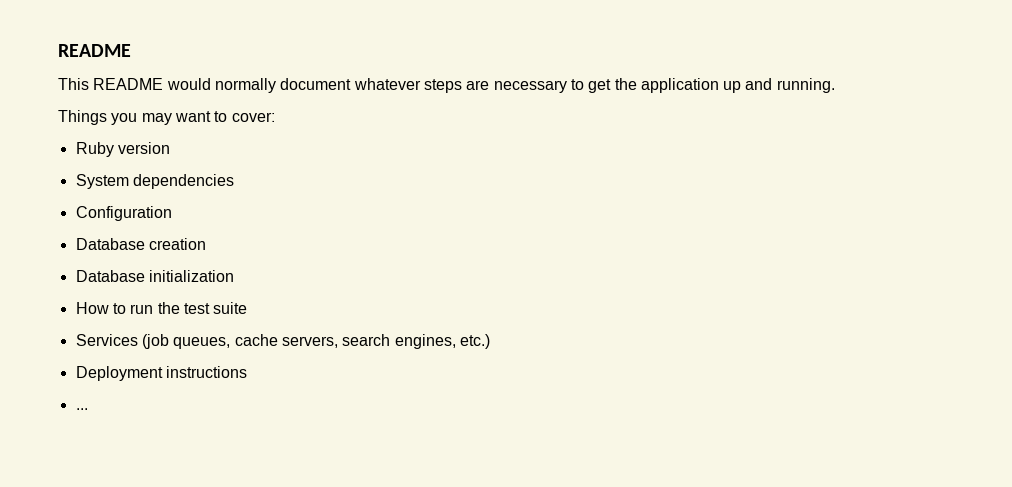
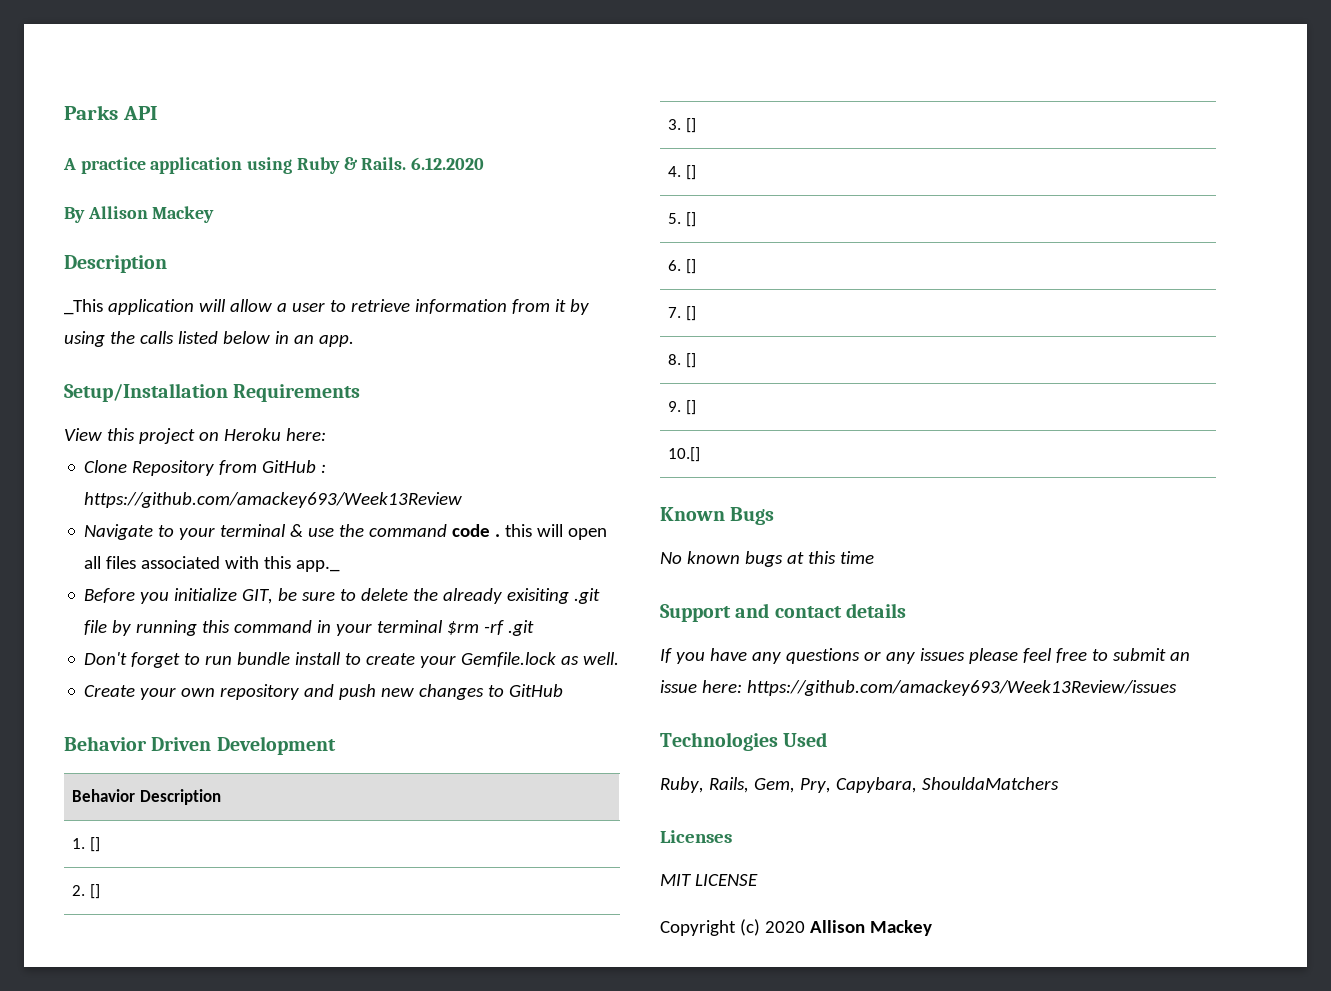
[58,44,131,57] [58,78,835,93] [58,110,275,125] [75,142,170,157] [75,174,234,189] [75,206,172,221] [75,238,206,250] [75,270,234,282] [75,302,248,314] [75,334,490,349] [75,366,247,381] [75,408,88,410] README // This README would normally document whatever steps are necessary to get the application up and running. // Things you may want to cover: // Ruby version // System dependencies // Configuration // Database creation // Database initialization // How to run the test suite // Services (job queues, cache servers, search engines, etc.) // Deployment instructions // ... -> [64,105,158,120] [63,157,485,174] [64,206,215,223] [64,255,167,273] [64,299,589,315] [64,331,354,347] [64,383,361,402] [64,428,326,444] [84,460,327,476] [84,492,463,508] [84,524,608,540] [84,556,341,572] [84,588,601,604] [84,620,535,636] [84,652,620,668] [84,684,564,700] [64,736,336,755] [72,789,221,805] [72,837,100,852] [72,884,100,899] [668,118,696,133] [668,165,696,180] [668,212,696,227] [668,259,696,274] [668,306,696,321] [668,353,696,368] [668,400,696,415] [668,447,701,462] [660,507,775,525] [660,551,874,567] [660,603,906,622] [660,648,1190,664] [660,680,1177,696] [660,732,828,751] [660,777,1059,793] [660,830,732,843] [660,874,758,886] [660,919,932,936] Parks API // A practice application using Ruby & Rails. 6.12.2020 // By Allison Mackey // Description // _This application will allow a user to retrieve information from it by using the calls listed below in an app. // Setup/Installation Requirements // View this project on Heroku here: // Clone Repository from GitHub : https://github.com/amackey693/Week13Review // Navigate to your terminal & use the command code . this will open all files associated with this app._ // Before you initialize GIT, be sure to delete the already exisiting .git file by running this command in your terminal $rm -rf .git // Don't forget to run bundle install to create your Gemfile.lock as well. // Create your own repository and push new changes to GitHub // Behavior Driven Development // Behavior Description // 1. [] // 2. [] // 3. [] // 4. [] // 5. [] // 6. [] // 7. [] // 8. [] // 9. [] // 10.[] // Known Bugs // No known bugs at this time // Support and contact details // If you have any questions or any issues please feel free to submit an issue here: https://github.com/amackey693/Week13Review/issues // Technologies Used // Ruby, Rails, Gem, Pry, Capybara, ShouldaMatchers // Licenses // MIT LICENSE // Copyright (c) 2020 Allison Mackey

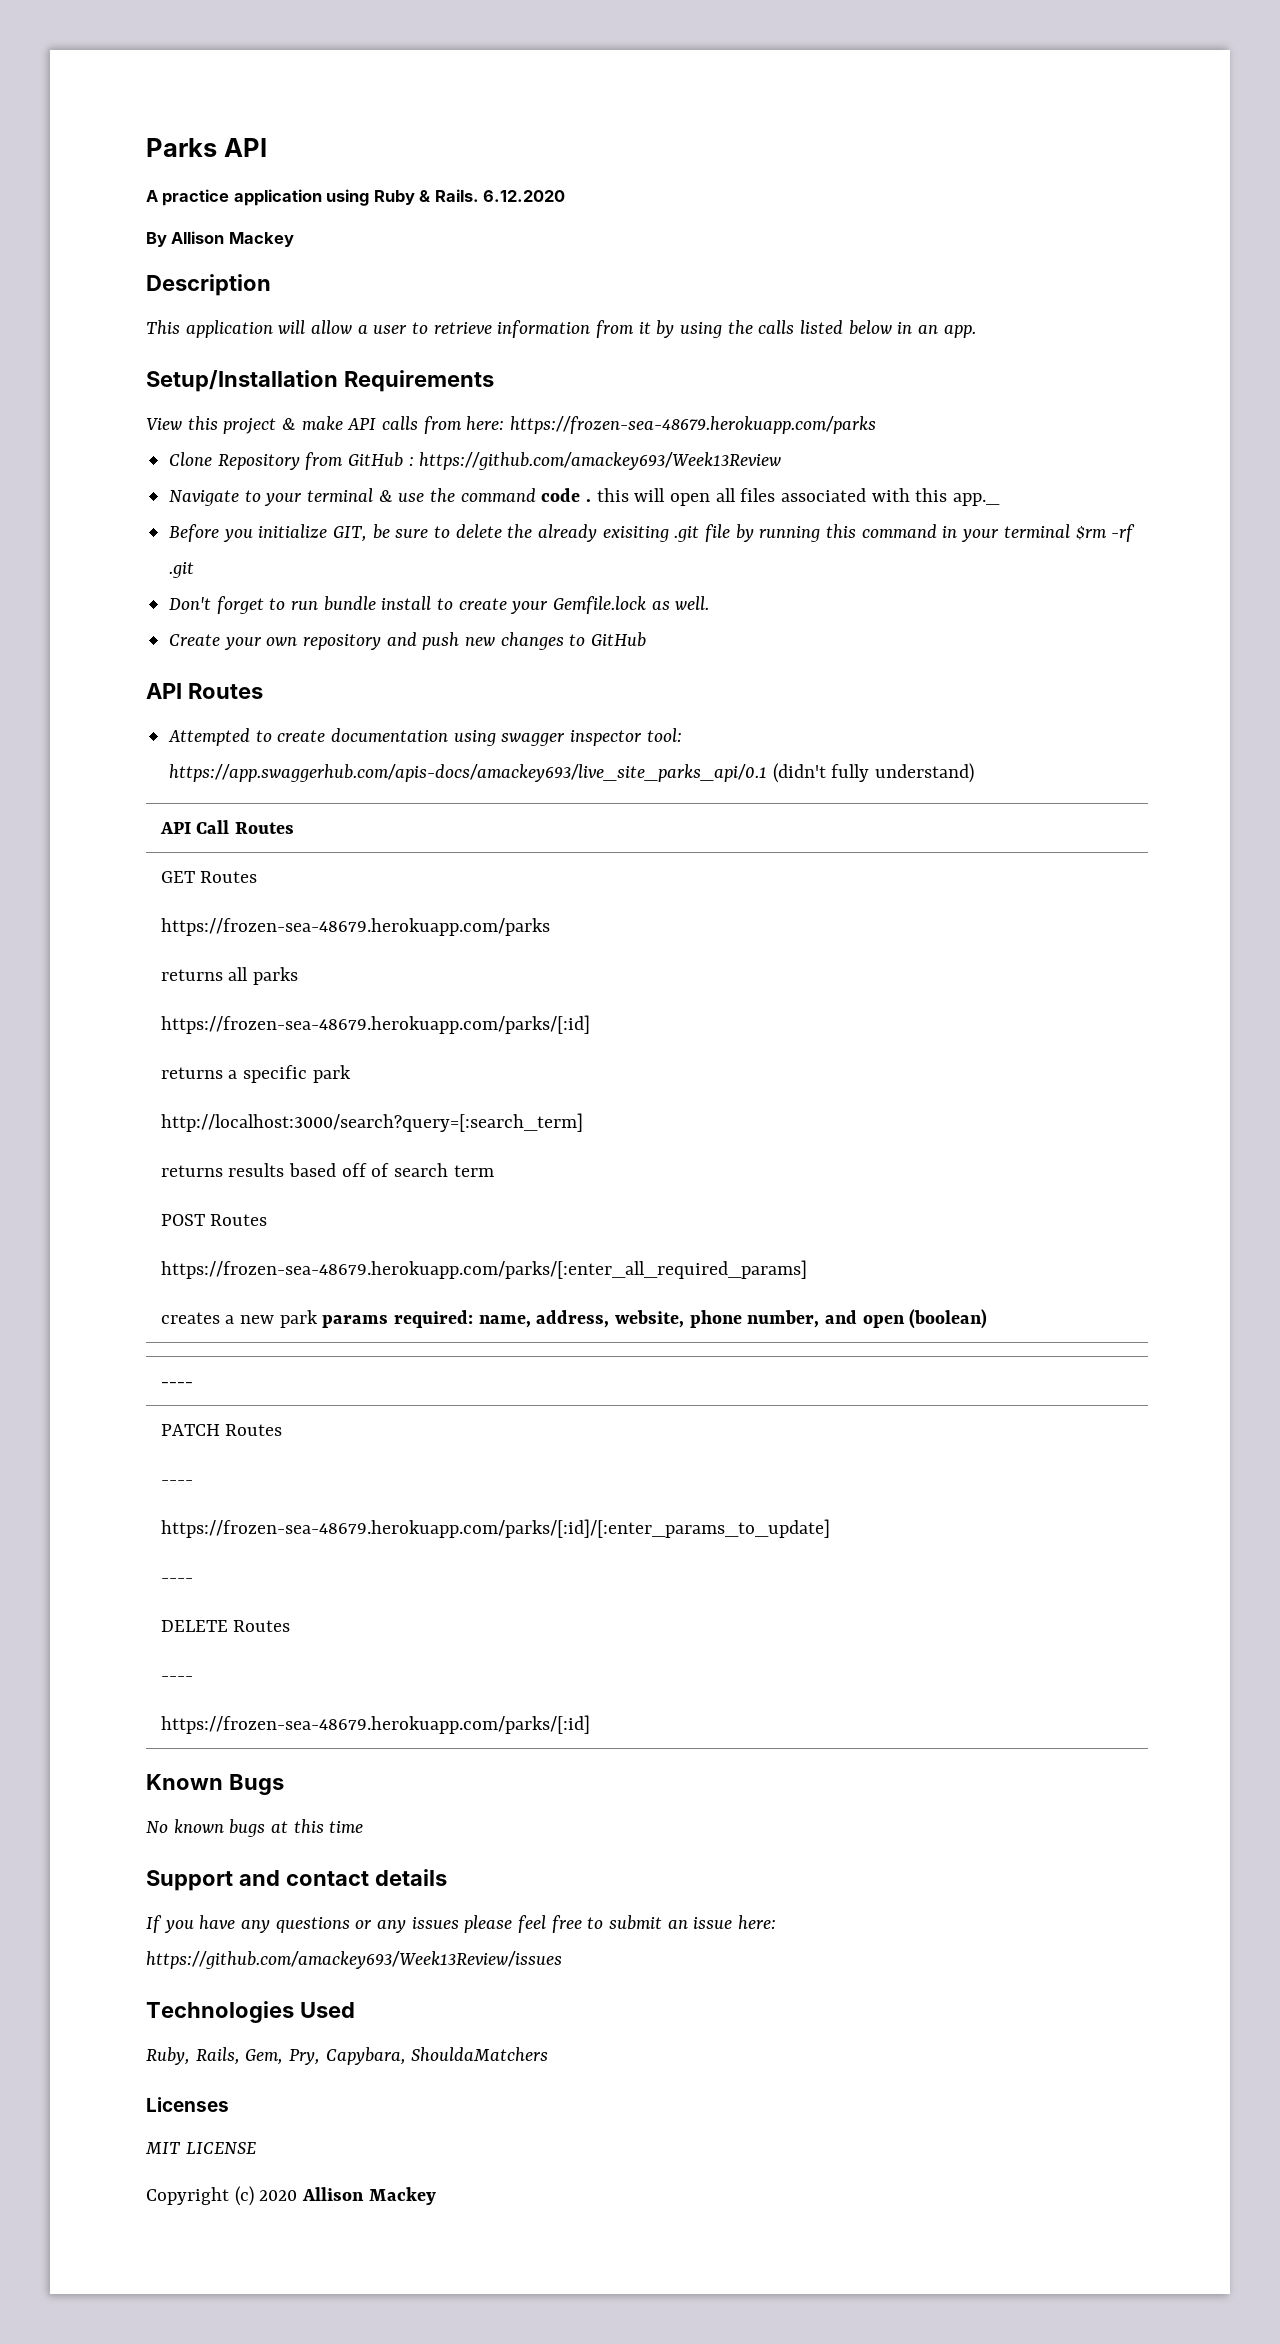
[64,299,103,315] _This -> [146,320,180,334] This
[198,428,326,441] on Heroku here: -> [282,416,877,434] & make API calls from here: https://frozen-sea-48679.herokuapp.com/parks
[64,736,336,755] [72,789,221,805] [72,837,100,852] [72,884,100,899] [668,118,696,133] [668,165,696,180] [668,212,696,227] [668,259,696,274] [668,306,696,321] [668,353,696,368] [668,400,696,415] [668,447,701,462] Behavior Driven Development // Behavior Description // 1. [] // 2. [] // 3. [] // 4. [] // 5. [] // 6. [] // 7. [] // 8. [] // 9. [] // 10.[] -> [146,683,263,699] [168,728,682,746] [169,763,975,783] [159,820,295,834] [160,871,258,883] [160,918,550,936] [160,967,299,985] [160,1015,590,1034] [160,1065,351,1083] [160,1113,583,1132] [160,1163,494,1177] [160,1214,268,1226] [160,1260,807,1279] [160,1309,988,1329] [160,1382,193,1387] [160,1424,283,1436] [160,1480,193,1485] [160,1519,830,1538] [160,1578,193,1583] [160,1620,291,1632] [160,1676,193,1681] [160,1715,590,1734] API Routes // Attempted to create documentation using swagger inspector tool: https://app.swaggerhub.com/apis-docs/amackey693/live_site_parks_api/0.1 (didn't fully understand) // API Call Routes // GET Routes // https://frozen-sea-48679.herokuapp.com/parks // returns all parks // https://frozen-sea-48679.herokuapp.com/parks/[:id] // returns a specific park // http://localhost:3000/search?query=[:search_term] // returns results based off of search term // POST Routes // https://frozen-sea-48679.herokuapp.com/parks/[:enter_all_required_params] // creates a new park params required: name, address, website, phone number, and open (boolean) // ---- // PATCH Routes // ---- // https://frozen-sea-48679.herokuapp.com/parks/[:id]/[:enter_params_to_update] // ---- // DELETE Routes // ---- // https://frozen-sea-48679.herokuapp.com/parks/[:id]

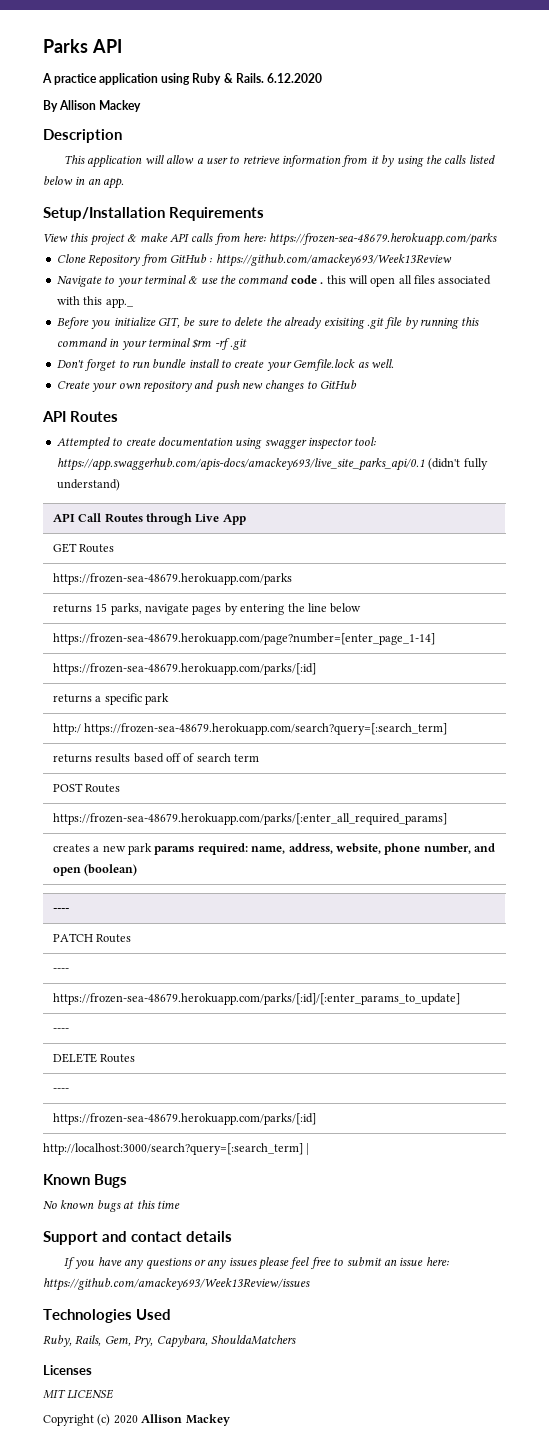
(295, 828) none -> [146,513,246,525] through Live App
[228,967,299,985] all parks -> [95,603,362,615] [52,633,435,645] 15 parks, navigate pages by entering the line below // https://frozen-sea-48679.herokuapp.com/page?number=[enter_page_1-14]
[160,1113,583,1132] http://localhost:3000/search?query=[:search_term] -> [52,723,448,735] http:/ https://frozen-sea-48679.herokuapp.com/search?query=[:search_term]
(590, 1724) none -> [43,1143,310,1155] // http://localhost:3000/search?query=[:search_term] |

